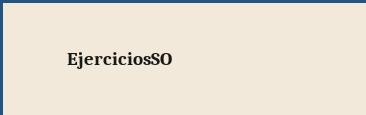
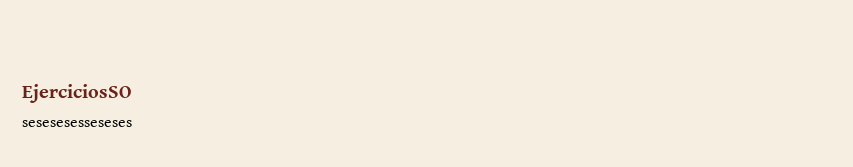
(172, 60) none -> [22,120,132,127] // sesesesesseseses

